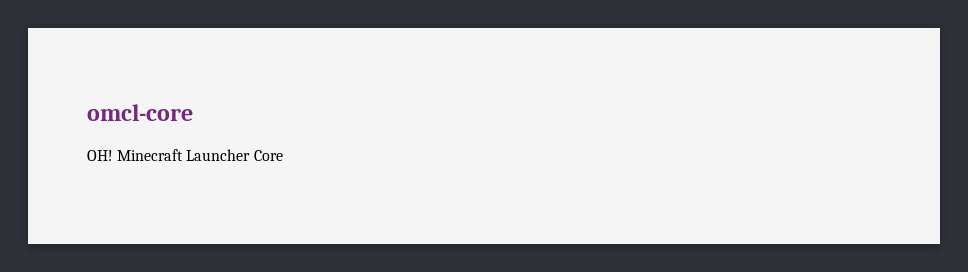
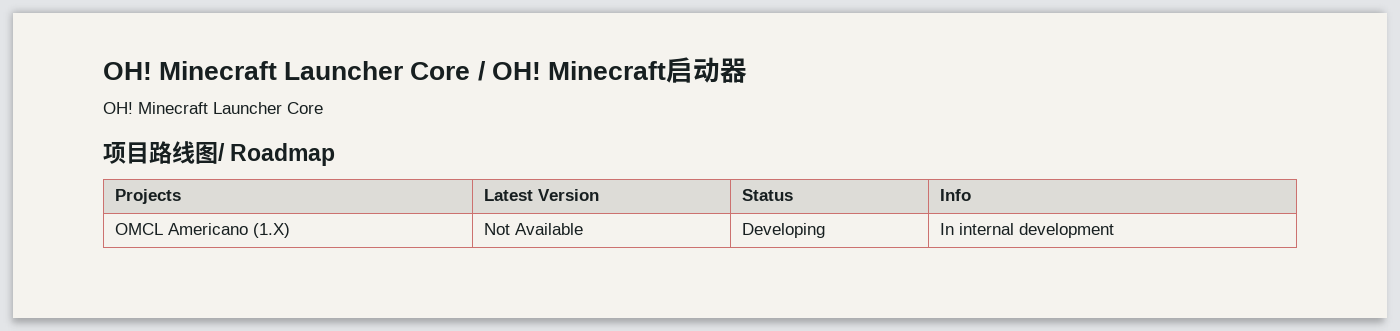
[87,104,193,121] [87,149,283,161] omcl-core // OH! Minecraft Launcher Core -> [103,57,747,83] [103,102,323,114] [103,141,336,166] [115,189,182,204] [484,189,600,201] [742,189,794,201] [940,189,972,201] [115,223,291,238] [484,223,584,235] [742,223,826,238] [940,223,1115,238] OH! Minecraft Launcher Core / OH! Minecraft启动器 // OH! Minecraft Launcher Core // 项目路线图/ Roadmap // Projects | Latest Version | Status | Info // OMCL Americano (1.X) | Not Available | Developing | In internal development

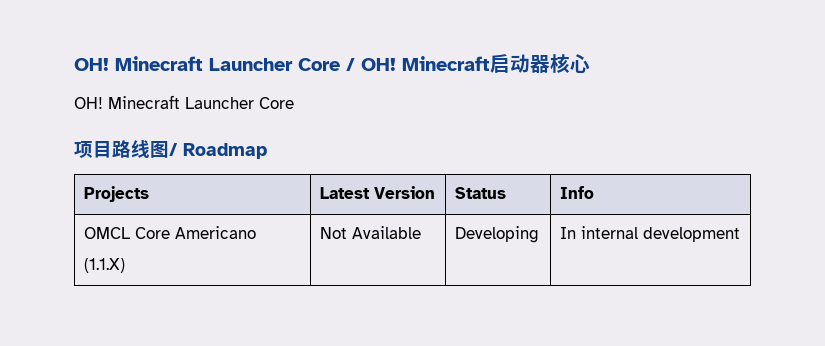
(747, 70) none -> [550,54,590,73] 核心
[168,223,291,238] Americano (1.X) -> [135,226,257,239] [84,258,126,273] Core Americano (1.1.X)

